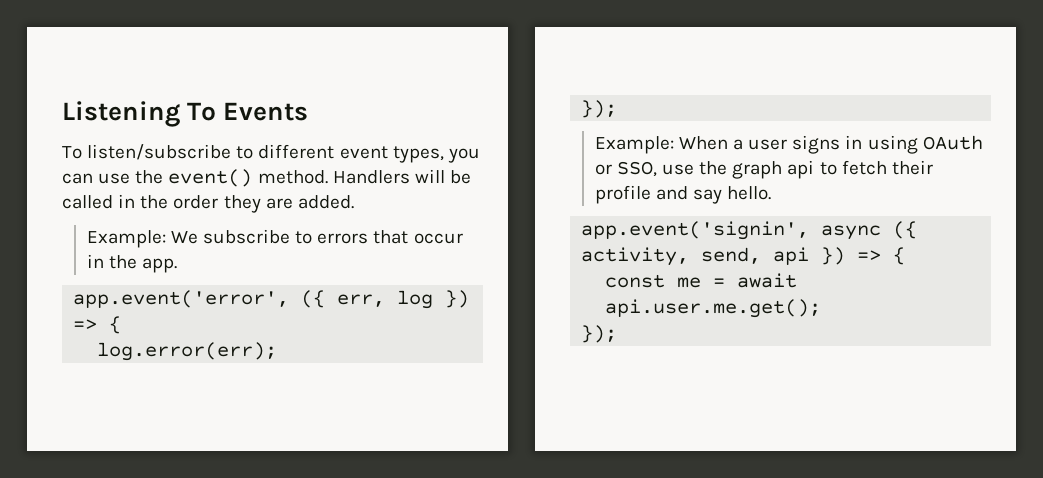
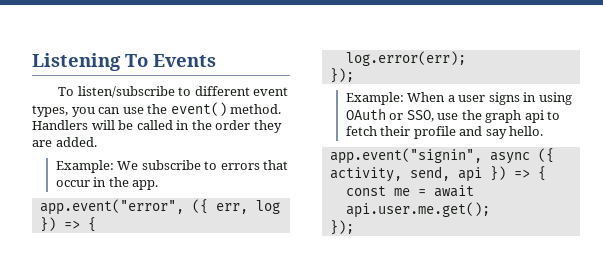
[73,290,290,308] app.event('error', -> [39,199,184,215] app.event("error",
[581,221,810,240] app.event('signin', -> [329,148,482,164] app.event("signin",

